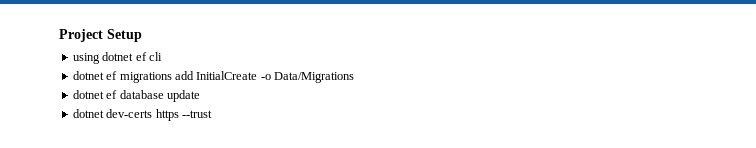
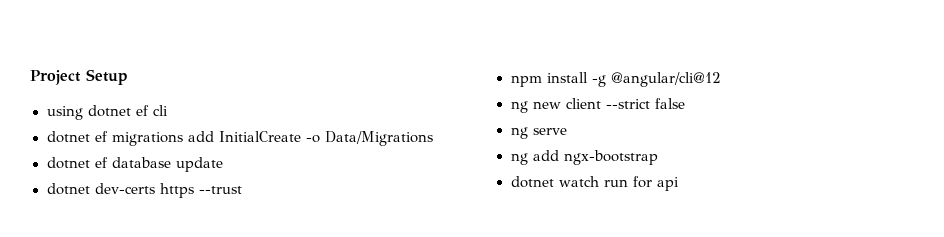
(212, 114) none -> [510,72,721,87] [510,98,685,113] [510,127,567,139] [510,150,658,165] [510,176,679,191] // npm install -g @angular/cli@12 // ng new client --strict false // ng serve // ng add ngx-bootstrap // dotnet watch run for api

